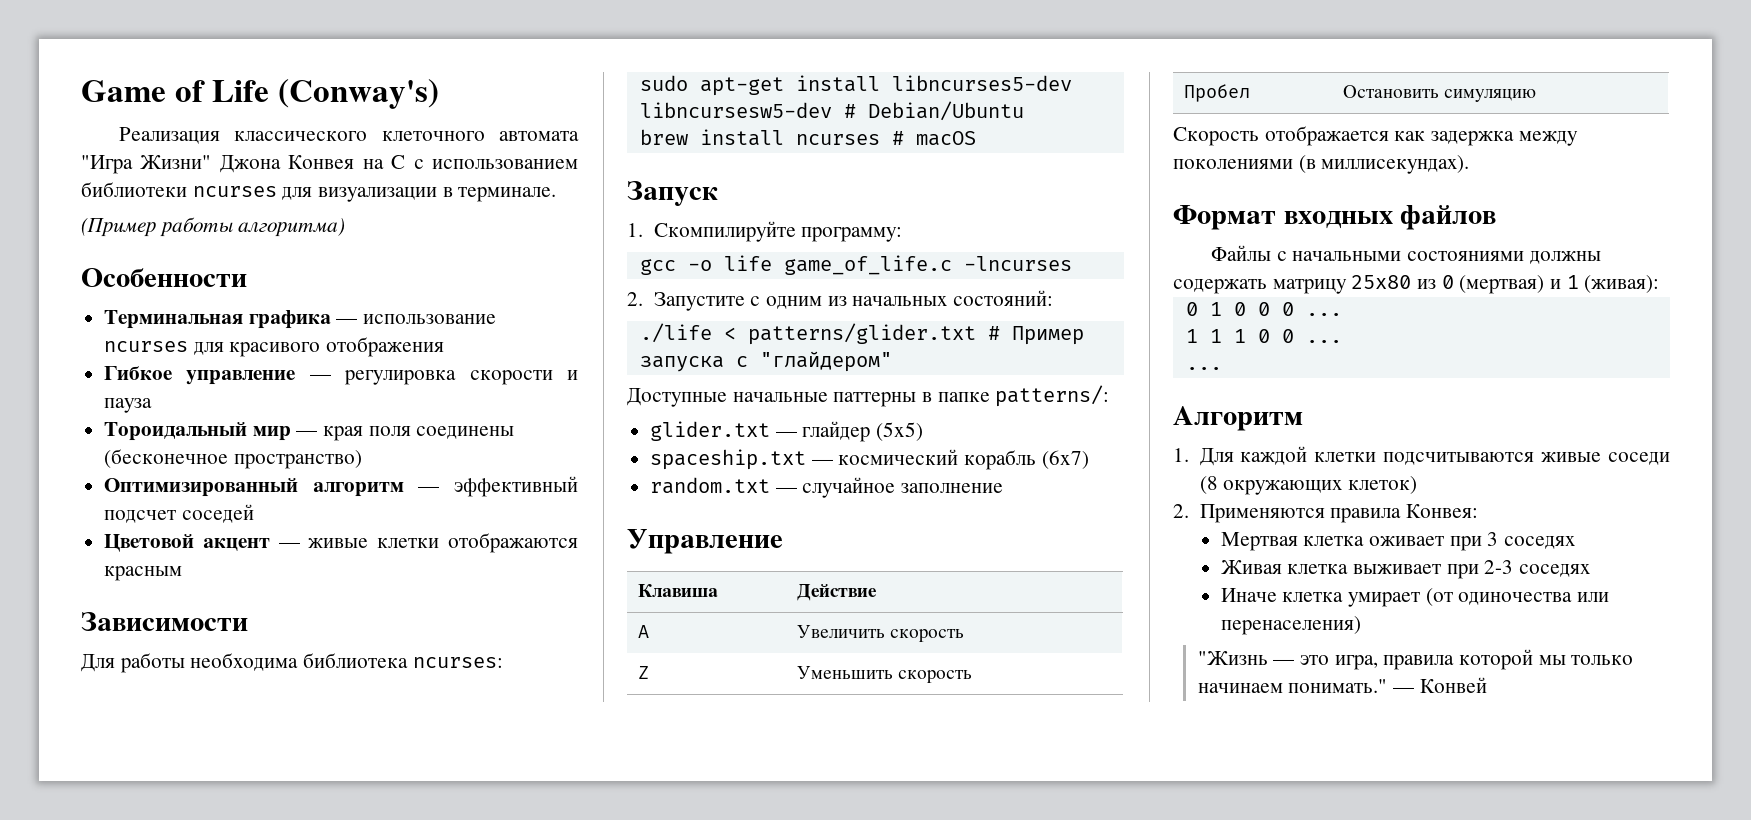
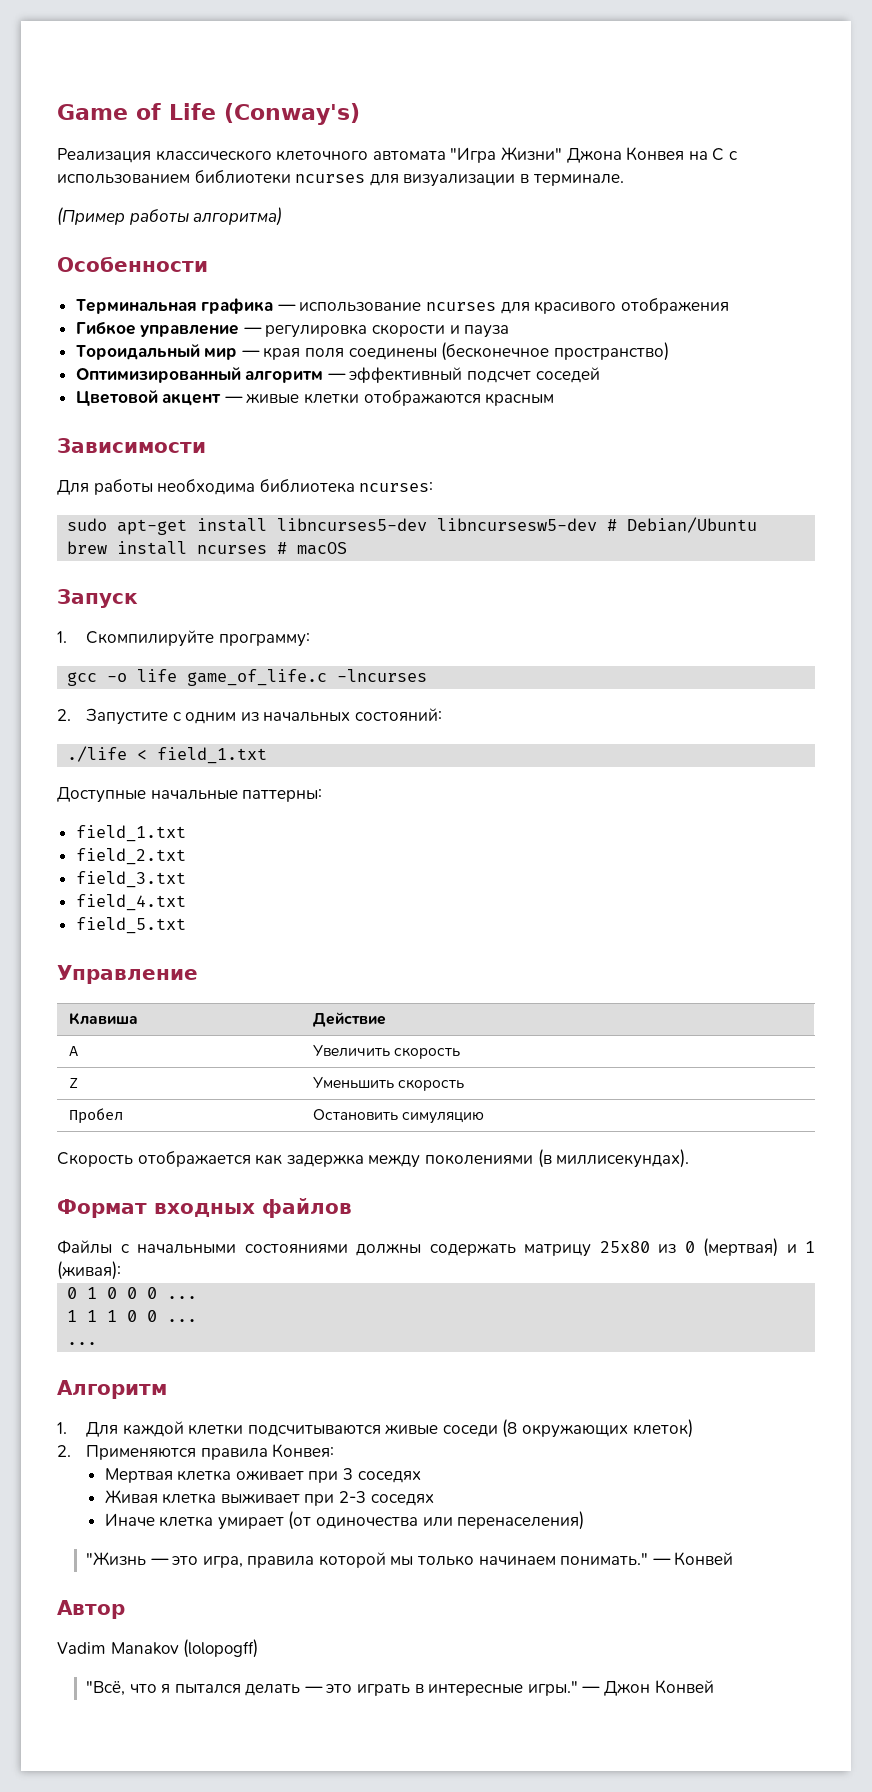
[747,323,1084,345] [639,351,892,372] [627,385,1110,407] [650,421,924,442] [650,449,1089,470] [650,477,1004,498] patterns/glider.txt # Пример запуска с "глайдером" // Доступные начальные паттерны в папке patterns/: // glider.txt — глайдер (5x5) // spaceship.txt — космический корабль (6x7) // random.txt — случайное заполнение -> [157,747,268,764] [57,787,323,803] [75,825,186,842] [75,848,186,865] [75,871,186,888] [75,894,186,911] [75,917,186,934] field_1.txt // Доступные начальные паттерны: // field_1.txt // field_2.txt // field_3.txt // field_4.txt // field_5.txt
(1487, 685) none -> [57,1600,125,1619] [57,1639,259,1658] [85,1680,714,1696] // Автор // Vadim Manakov (lolopogff) // "Всё, что я пытался делать — это играть в интересные игры." — Джон Конвей

